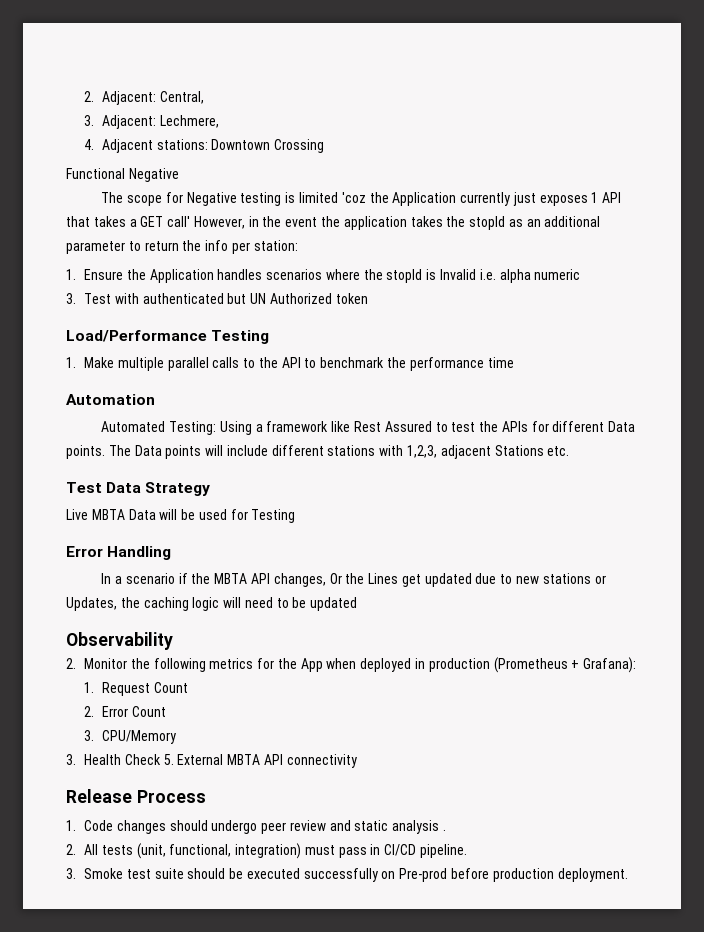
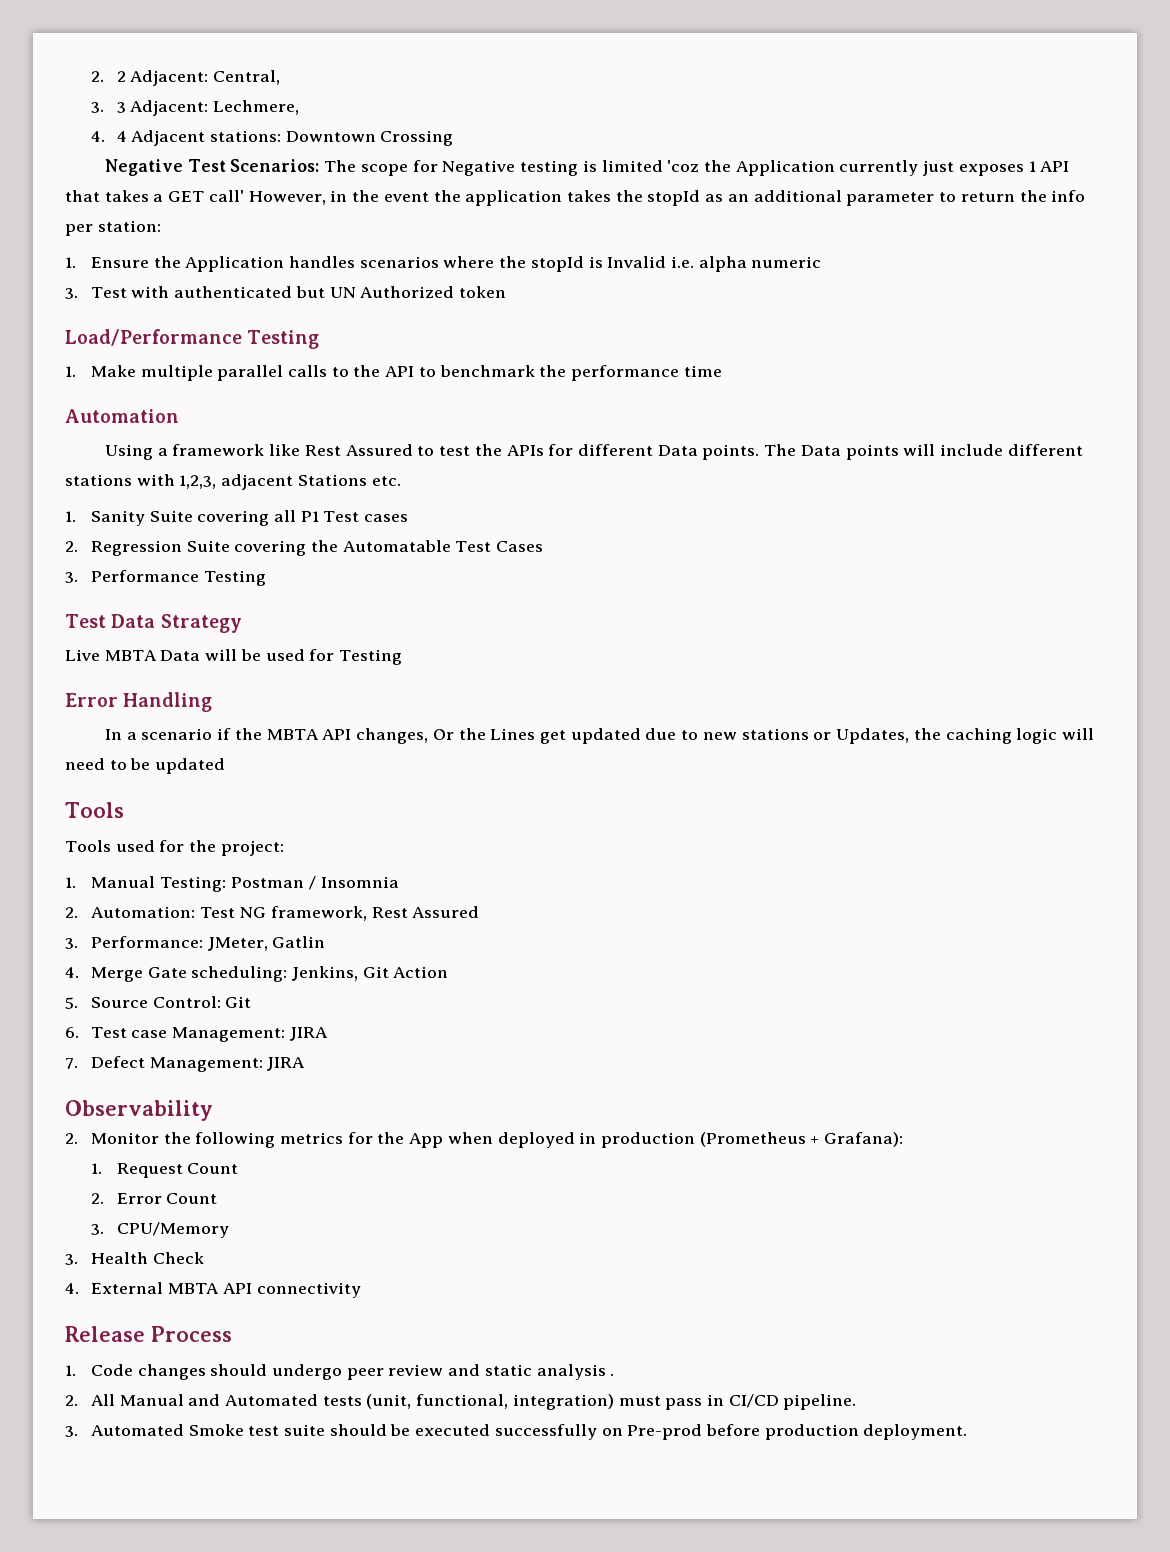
[83,91,94,102] 2. -> [90,71,126,82] 2. 2
(94, 120) none -> [116,102,126,113] 3
(94, 144) none -> [116,131,127,142] 4
[66,168,179,182] Functional Negative // -> [105,159,320,176] Negative Test Scenarios:
[101,421,217,435] Automated Testing: -> (179, 416) none
(570, 451) none -> [65,510,409,526] [65,540,544,556] [65,570,267,586] // 1. Sanity Suite covering all P1 Test cases // 2. Regression Suite covering the Automatable Test Cases // 3. Performance Testing
(358, 604) none -> [65,802,124,818] [65,840,284,856] [65,876,399,892] [65,906,480,921] [65,936,326,951] [65,966,449,982] [65,996,252,1009] [65,1027,328,1042] [65,1056,306,1072] // Tools // Tools used for the project: // 1. Manual Testing: Postman / Insomnia // 2. Automation: Test NG framework, Rest Assured // 3. Performance: JMeter, Gatlin // 4. Merge Gate scheduling: Jenkins, Git Action // 5. Source Control: Git // 6. Test case Management: JIRA // 7. Defect Management: JIRA
[163,754,174,765] 5. -> [65,1283,79,1294] // 4.
(98, 849) none -> [119,1394,318,1406] Manual and Automated
(76, 873) none -> [90,1424,184,1436] Automated

